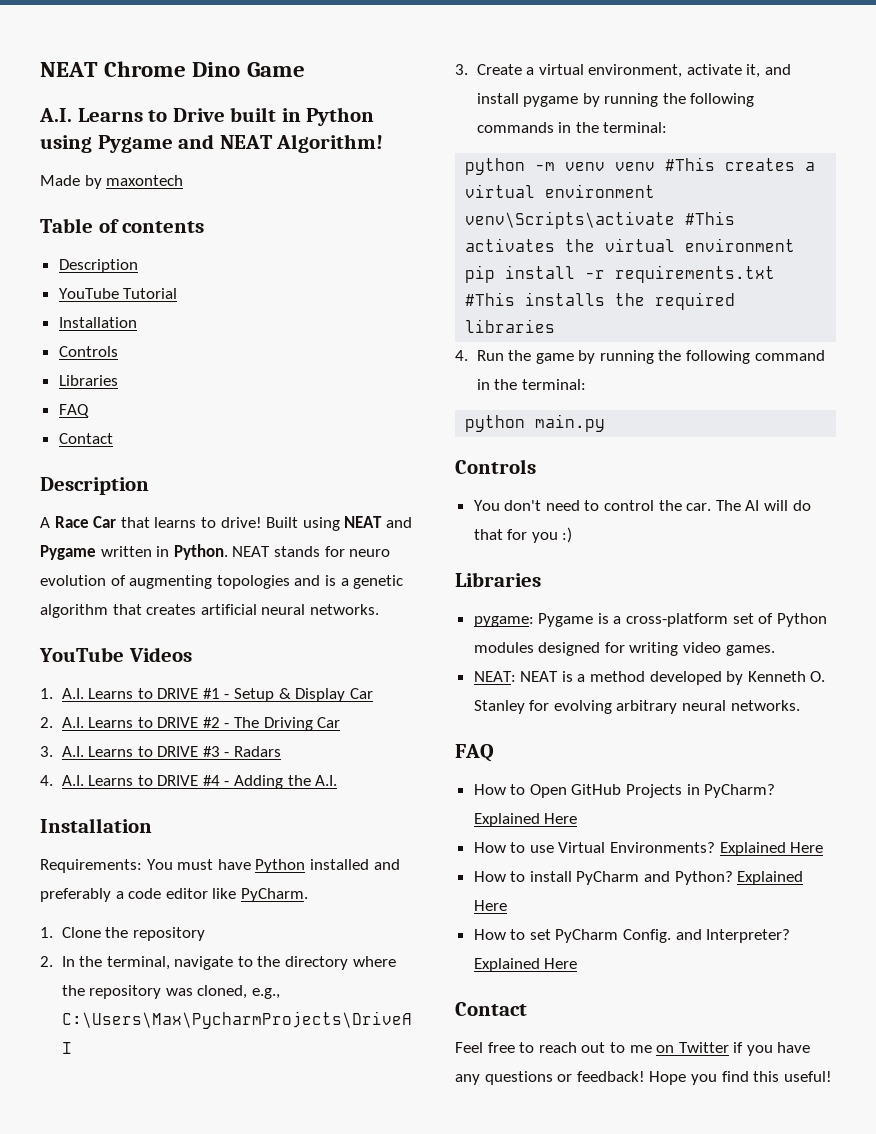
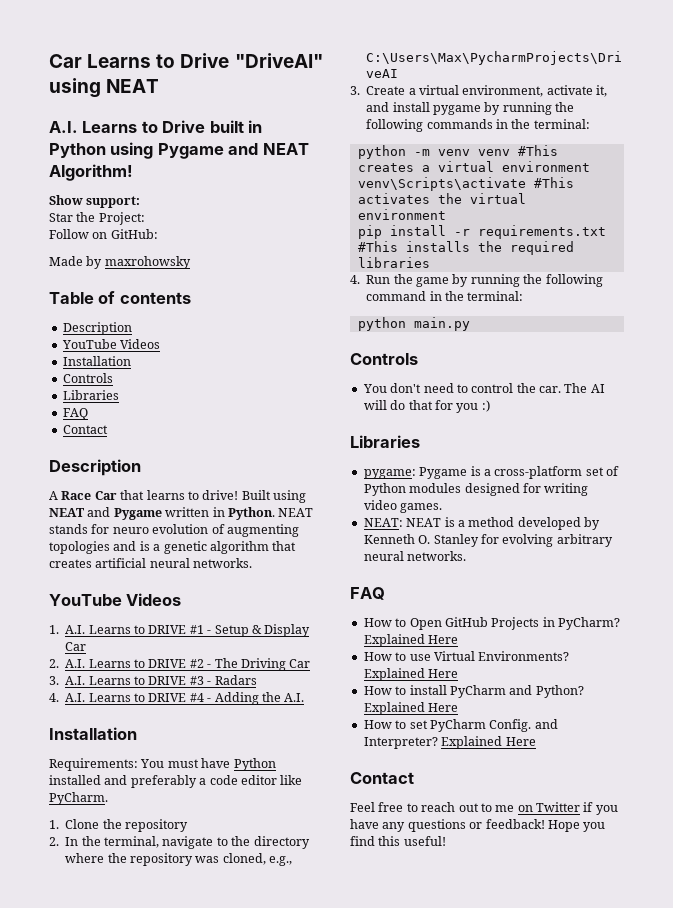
[40,61,305,77] NEAT Chrome Dino Game -> [49,53,323,68] [49,78,160,98] Car Learns to Drive "DriveAI" using NEAT
(384, 143) none -> [49,195,141,208] [49,212,145,225] [49,229,158,239] // Show support: // Star the Project: // Follow on GitHub:
[106,175,184,186] maxontech -> [104,256,191,269] maxrohowsky
[123,288,178,299] Tutorial -> [120,339,161,349] Videos

